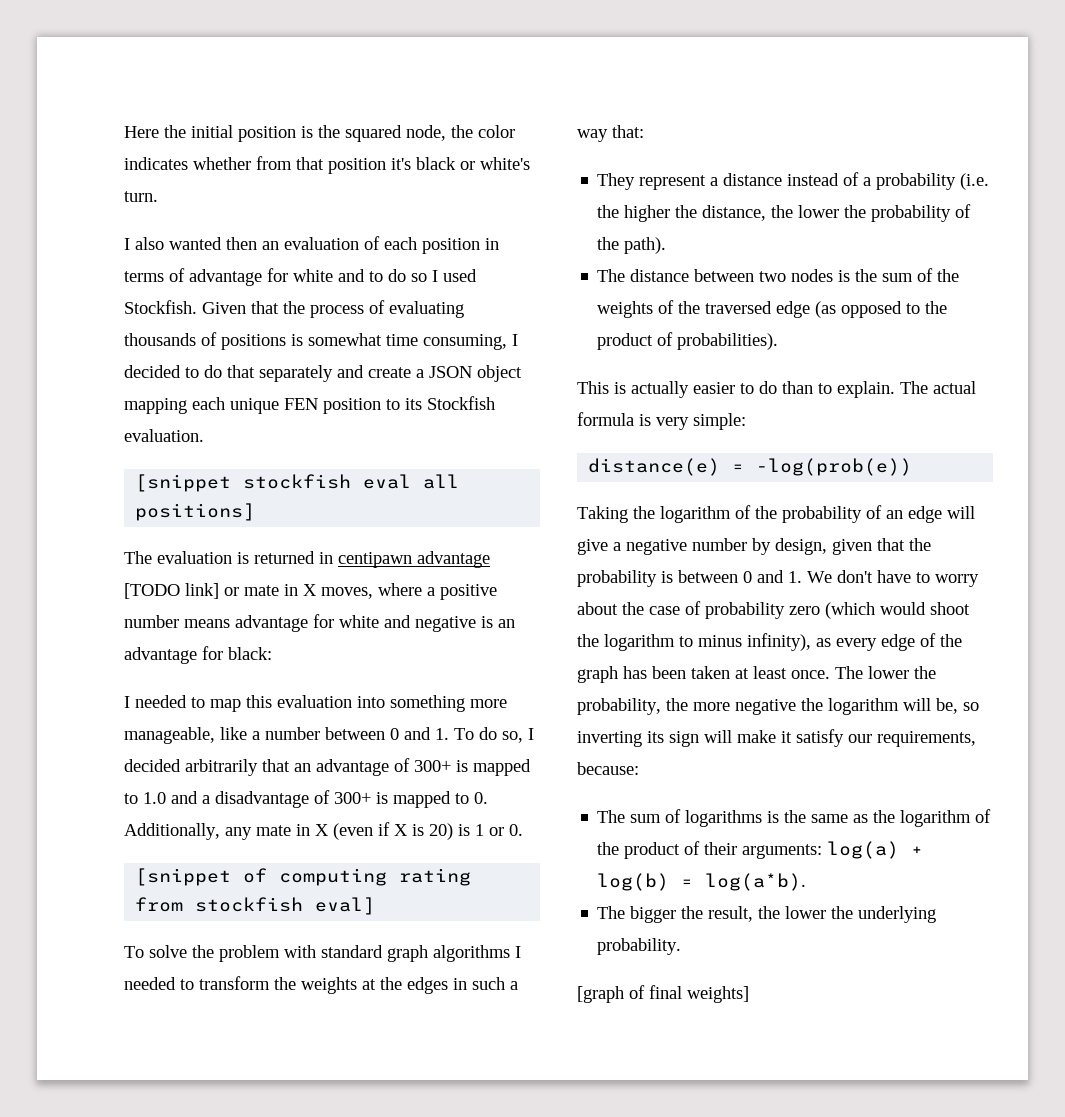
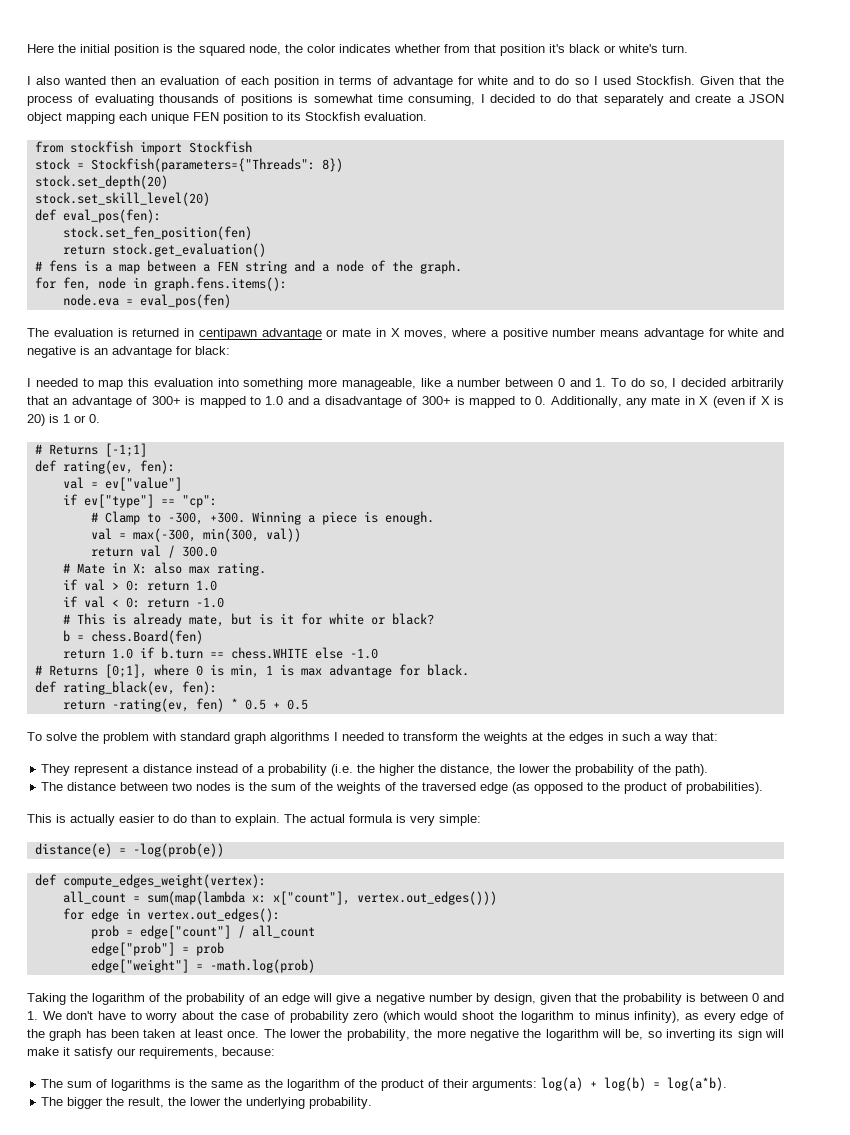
[135,474,460,492] [135,503,256,521] [snippet stockfish eval all positions] -> [34,141,252,155] [34,158,343,172] [34,175,168,189] [34,192,210,206] [34,209,161,223] [62,226,252,240] [62,243,266,257] [34,260,462,274] [34,277,287,291] [62,294,231,308] from stockfish import Stockfish // stock = Stockfish(parameters={"Threads": 8}) // stock.set_depth(20) // stock.set_skill_level(20) // def eval_pos(fen): // stock.set_fen_position(fen) // return stock.get_evaluation() // # fens is a map between a FEN string and a node of the graph. // for fen, node in graph.fens.items(): // node.eva = eval_pos(fen)
[124,583,219,599] [TODO link] -> (322, 334) none
[135,868,472,886] [135,897,376,915] [snippet of computing rating from stockfish eval] -> [34,443,147,457] [34,460,175,474] [62,477,182,491] [62,494,217,508] [90,511,434,525] [90,528,301,542] [90,545,217,558] [62,562,266,576] [62,579,217,591] [62,596,224,608] [62,613,434,627] [62,630,203,644] [62,647,378,659] [34,664,469,678] [34,681,217,695] [62,698,308,712] # Returns [-1;1] // def rating(ev, fen): // val = ev["value"] // if ev["type"] == "cp": // # Clamp to -300, +300. Winning a piece is enough. // val = max(-300, min(300, val)) // return val / 300.0 // # Mate in X: also max rating. // if val > 0: return 1.0 // if val < 0: return -1.0 // # This is already mate, but is it for white or black? // b = chess.Board(fen) // return 1.0 if b.turn == chess.WHITE else -1.0 // # Returns [0;1], where 0 is min, 1 is max advantage for black. // def rating_black(ev, fen): // return -rating(ev, fen) * 0.5 + 0.5
(913, 467) none -> [34,874,266,888] [62,891,497,905] [62,908,280,922] [90,925,315,939] [90,942,224,956] [90,959,315,973] // def compute_edges_weight(vertex): // all_count = sum(map(lambda x: x["count"], vertex.out_edges())) // for edge in vertex.out_edges(): // prob = edge["count"] / all_count // edge["prob"] = prob // edge["weight"] = -math.log(prob)
[577,985,749,1003] // [graph of final weights] -> (373, 1103) none

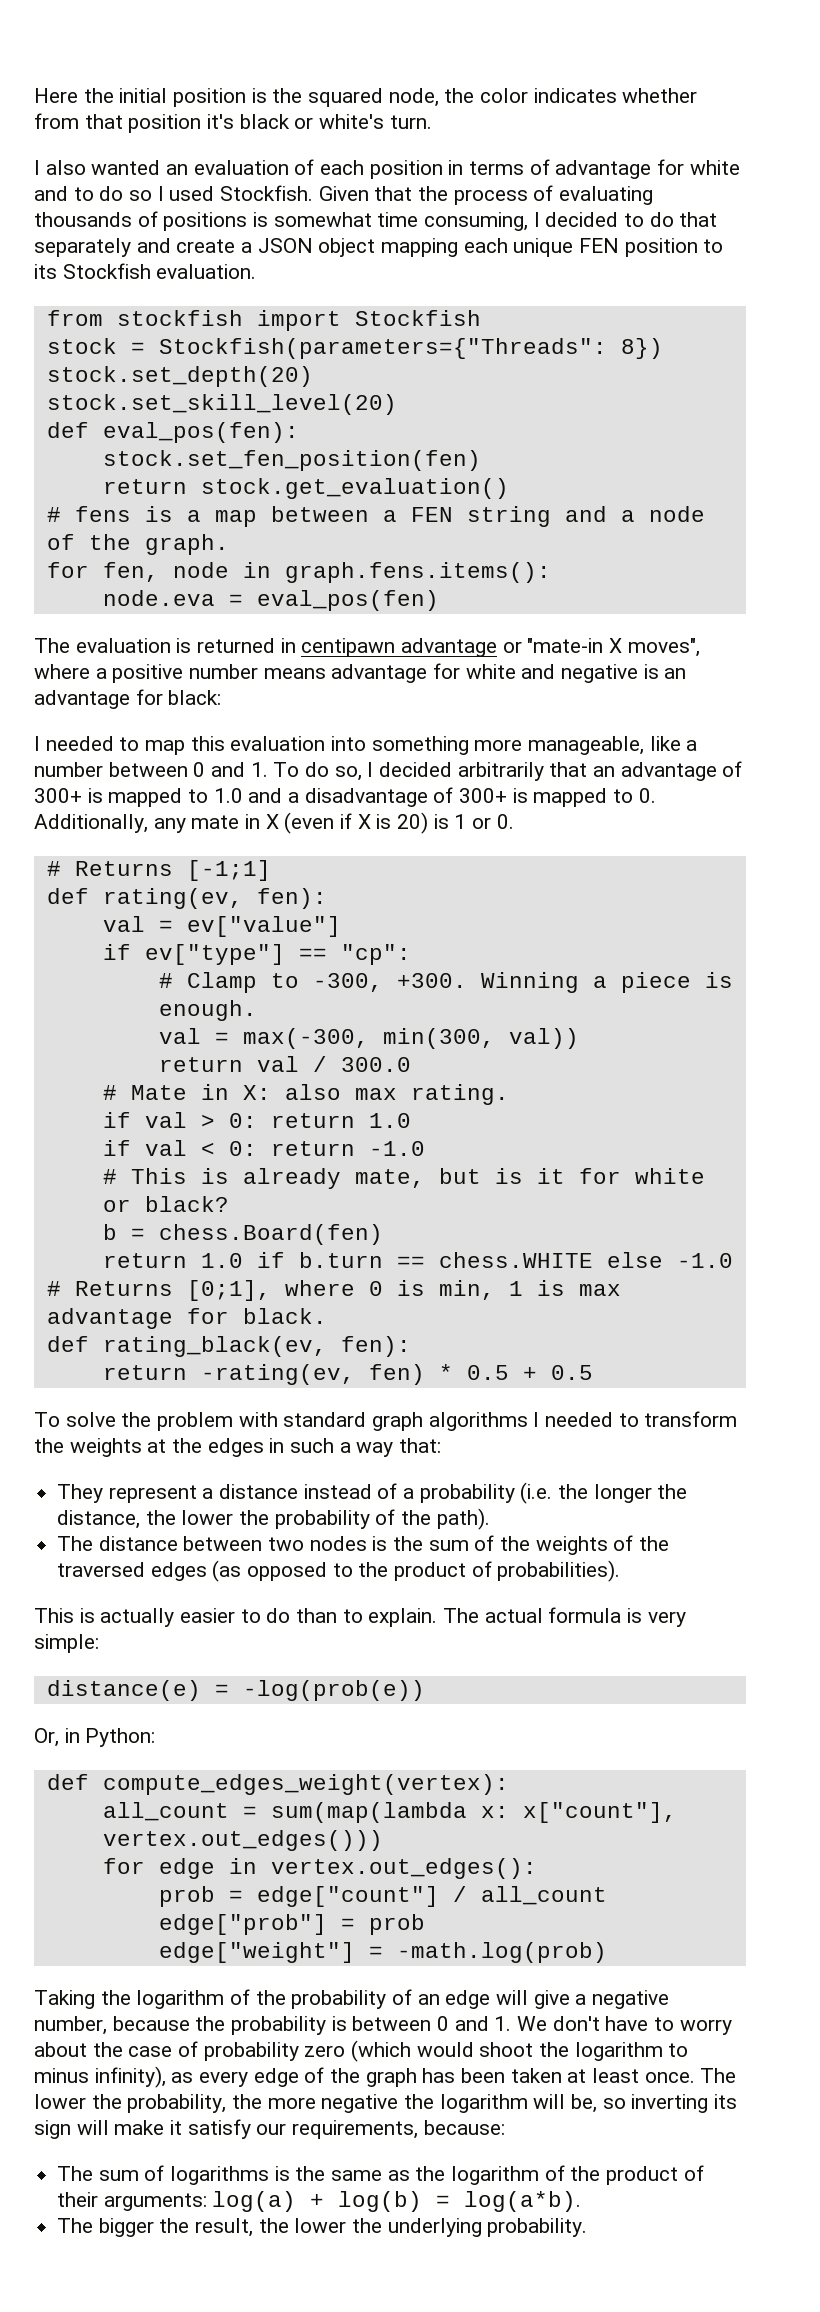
[111,76,137,85] then -> (161, 167) none
[342,328,448,339] mate in X moves, -> [527,638,700,657] "mate-in X moves",
[379,764,416,776] higher -> [593,1484,652,1503] longer
[480,782,509,794] edge -> [150,1562,207,1581] edges
(224, 850) none -> [34,1728,156,1747] // Or, in Python:
[428,993,597,1005] number by design, given that -> [34,2016,190,2035] number, because

